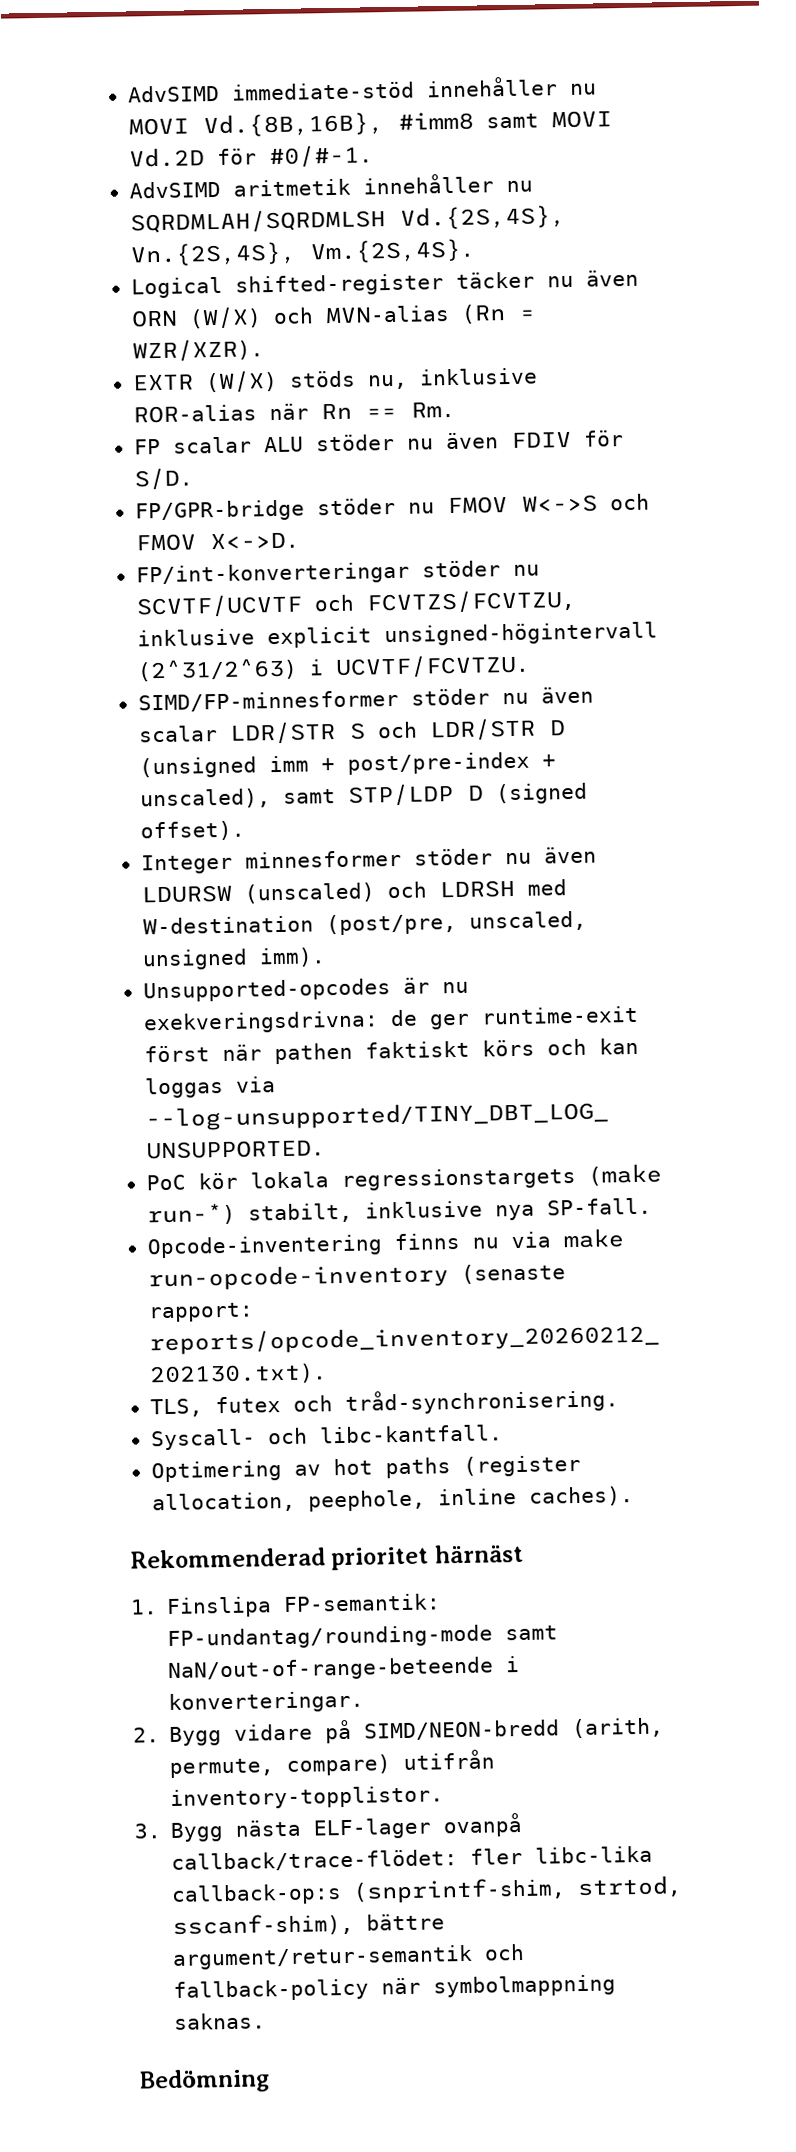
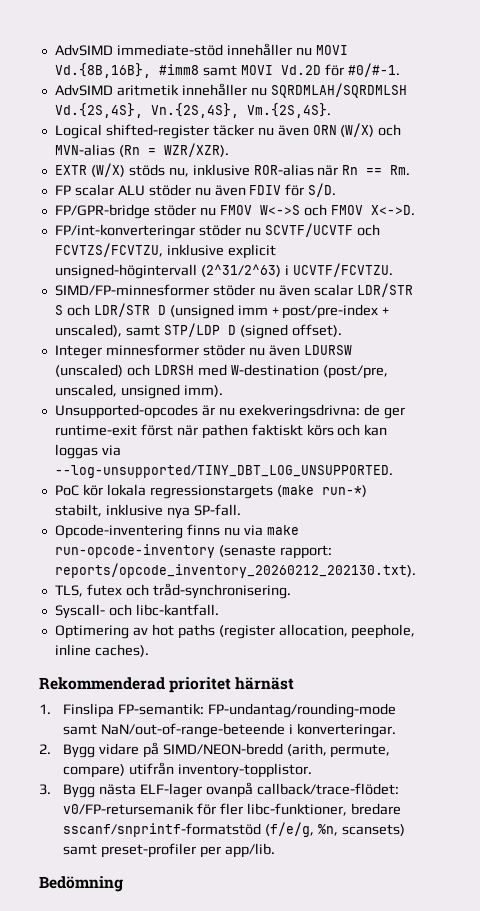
[470,1845,654,1865] [171,1875,683,1906] [172,1912,446,1937] [172,1943,526,1970] [173,1974,617,2002] [174,2012,267,2030] fler libc-lika callback-op:s (snprintf-shim, strtod, sscanf-shim), bättre argument/retur-semantik och fallback-policy när symbolmappning saknas. -> [62,803,401,816] [62,822,405,837] [62,843,275,858] v0/FP-retursemanik för fler libc-funktioner, bredare sscanf/snprintf-formatstöd (f/e/g, %n, scansets) samt preset-profiler per app/lib.

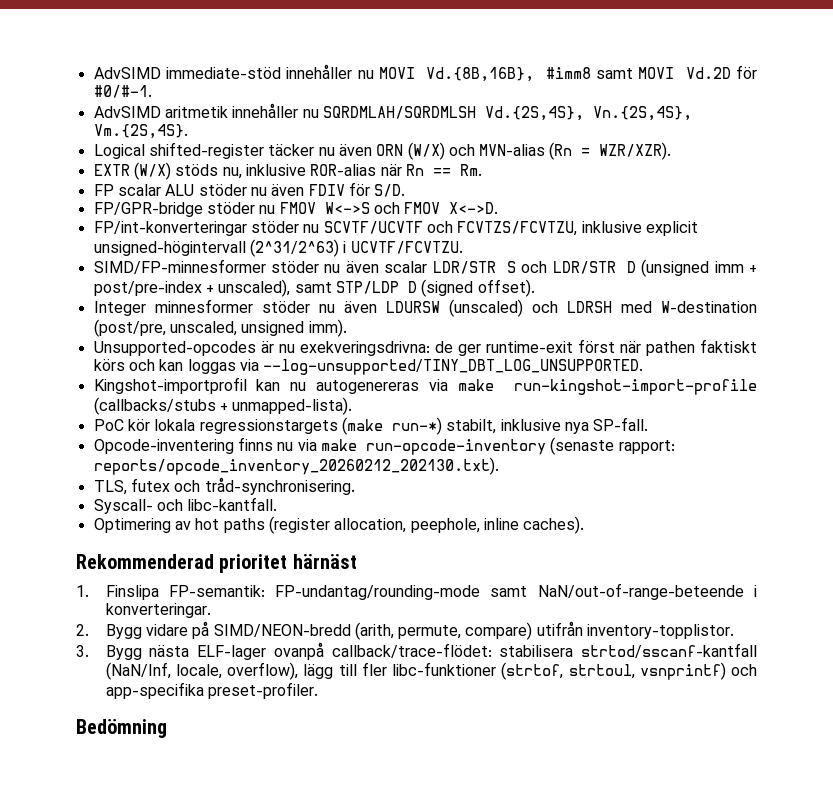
(393, 471) none -> [93,377,757,395] [93,397,353,415] // Kingshot-importprofil kan nu autogenereras via make run-kingshot-import-profile (callbacks/stubs + unmapped-lista).
[62,803,401,816] [62,822,405,837] [62,843,275,858] v0/FP-retursemanik för fler libc-funktioner, bredare sscanf/snprintf-formatstöd (f/e/g, %n, scansets) samt preset-profiler per app/lib. -> [499,643,758,658] [105,662,758,680] [105,682,318,699] stabilisera strtod/sscanf-kantfall (NaN/Inf, locale, overflow), lägg till fler libc-funktioner (strtof, strtoul, vsnprintf) och app-specifika preset-profiler.

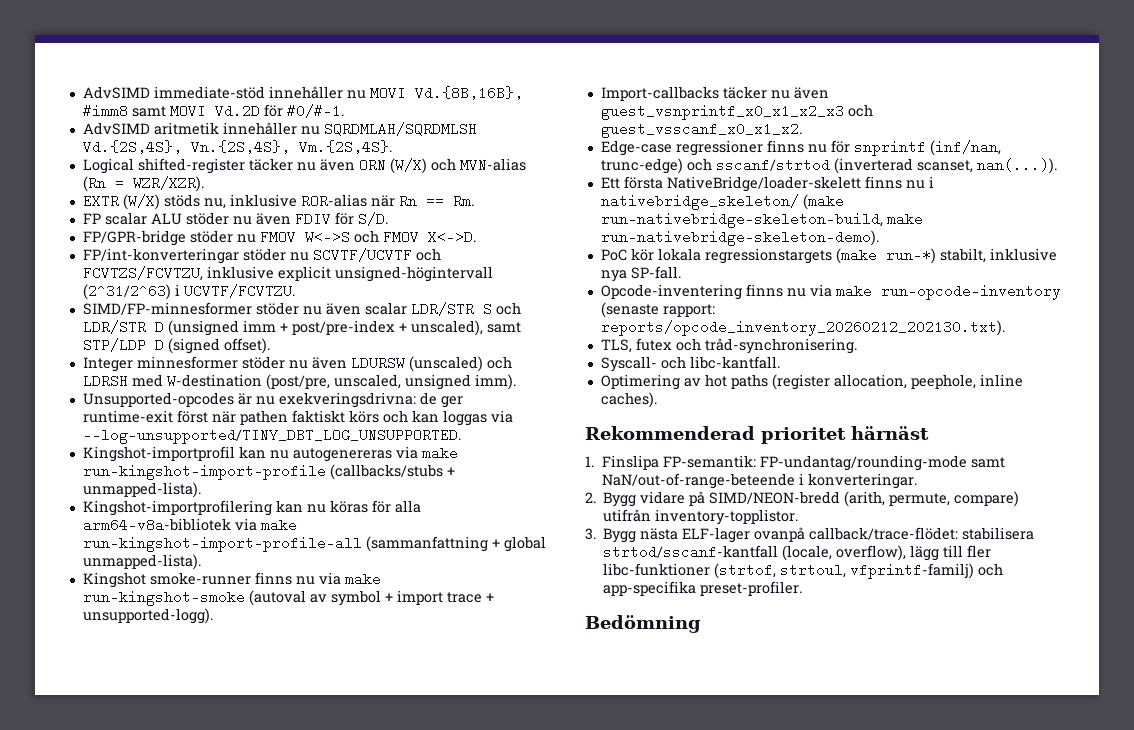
(353, 406) none -> [82,500,421,516] [82,518,297,532] [82,536,546,552] [82,554,201,570] [82,572,381,588] [82,590,494,606] [82,608,213,624] [600,86,829,101] [600,104,873,120] [600,122,802,138] [600,140,1001,156] [600,158,1057,174] [600,176,934,192] [600,194,844,210] [600,212,923,228] [600,230,879,246] // Kingshot-importprofilering kan nu köras för alla arm64-v8a-bibliotek via make run-kingshot-import-profile-all (sammanfattning + global unmapped-lista). // Kingshot smoke-runner finns nu via make run-kingshot-smoke (autoval av symbol + import trace + unsupported-logg). // Import-callbacks täcker nu även guest_vsnprintf_x0_x1_x2_x3 och guest_vsscanf_x0_x1_x2. // Edge-case regressioner finns nu för snprintf (inf/nan, trunc-edge) och sscanf/strtod (inverterad scanset, nan(...)). // Ett första NativeBridge/loader-skelett finns nu i nativebridge_skeleton/ (make run-nativebridge-skeleton-build, make run-nativebridge-skeleton-demo).
[105,662,222,680] (NaN/Inf, locale, -> [782,545,833,561] (locale,
[639,662,726,680] vsnprintf) -> [850,563,975,579] vfprintf-familj)

